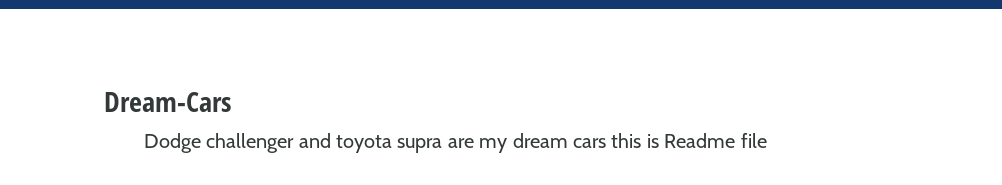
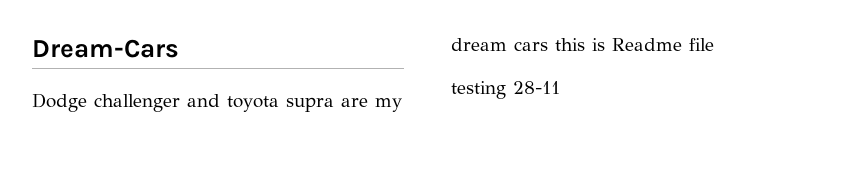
(767, 140) none -> [451,81,560,99] // testing 28-11

